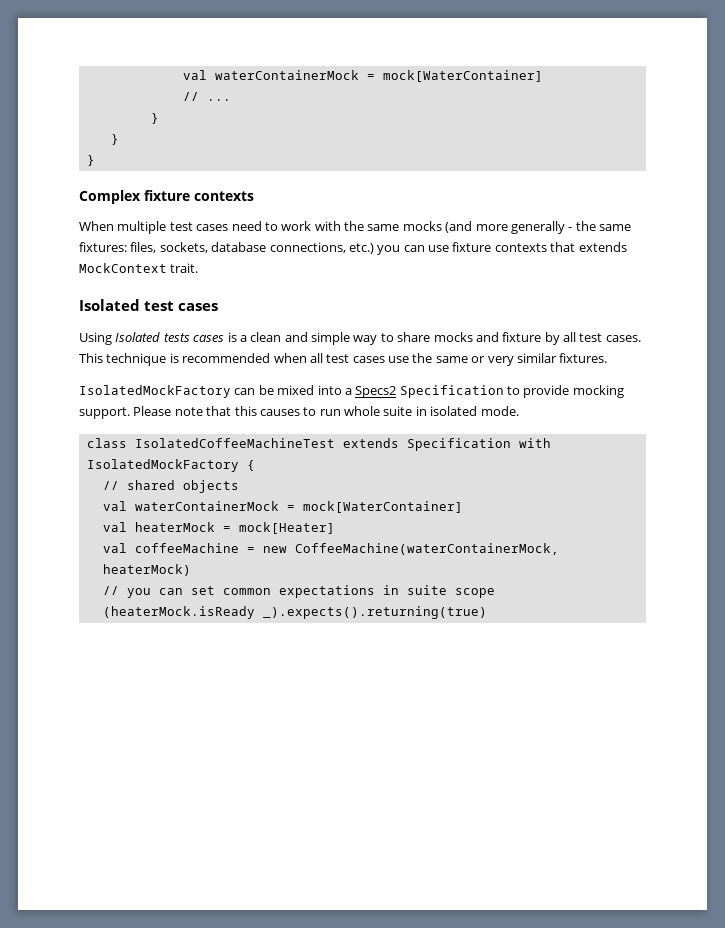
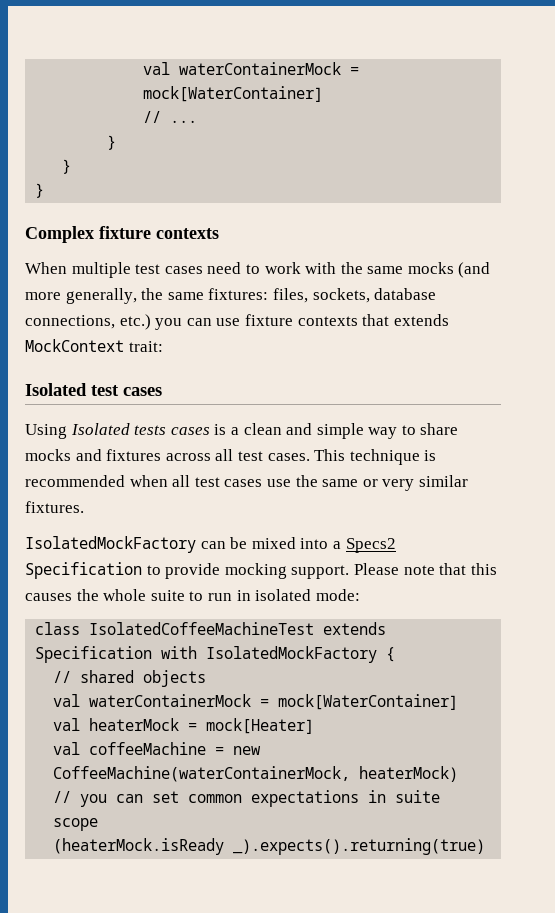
[510,221,573,234] generally - -> [65,288,137,304] generally,
[170,263,199,273] trait. -> [128,341,163,352] trait:
[502,332,560,345] fixture by -> [106,449,211,461] fixtures across
[303,406,413,416] to run whole suite -> [76,589,232,601] the whole suite to run
[480,406,519,416] mode. -> [315,589,360,601] mode:

